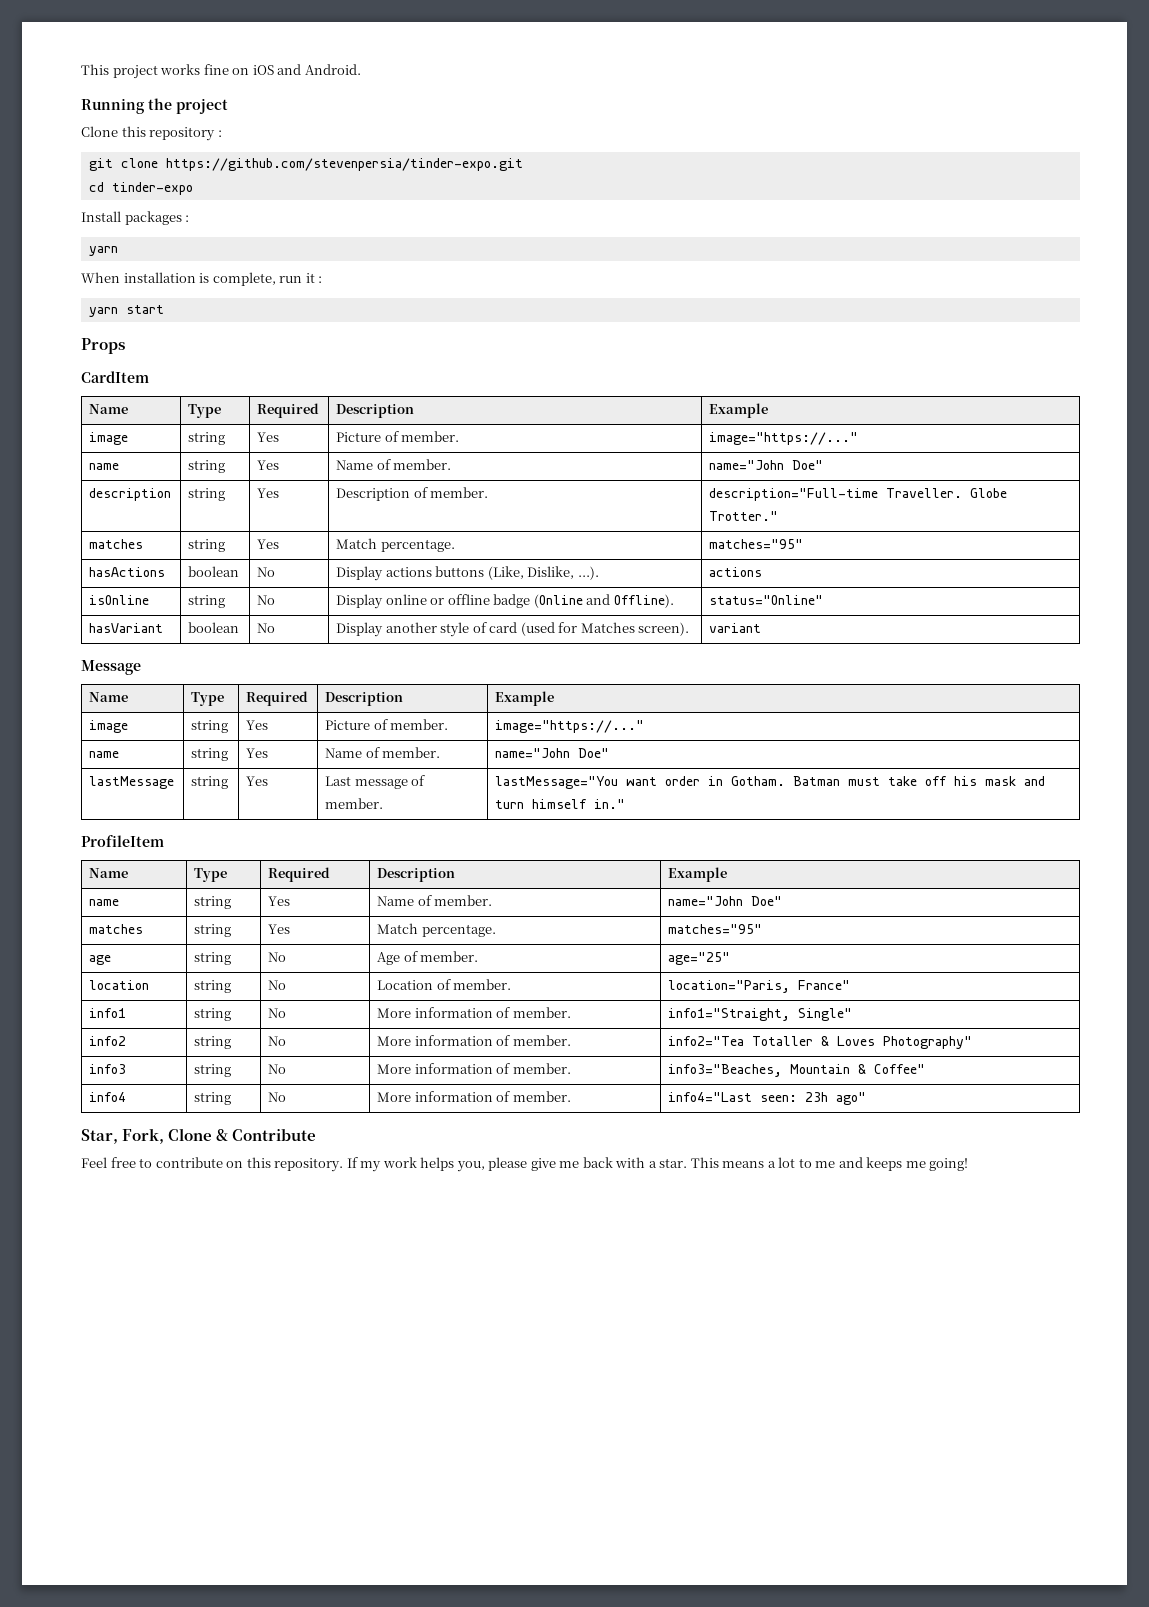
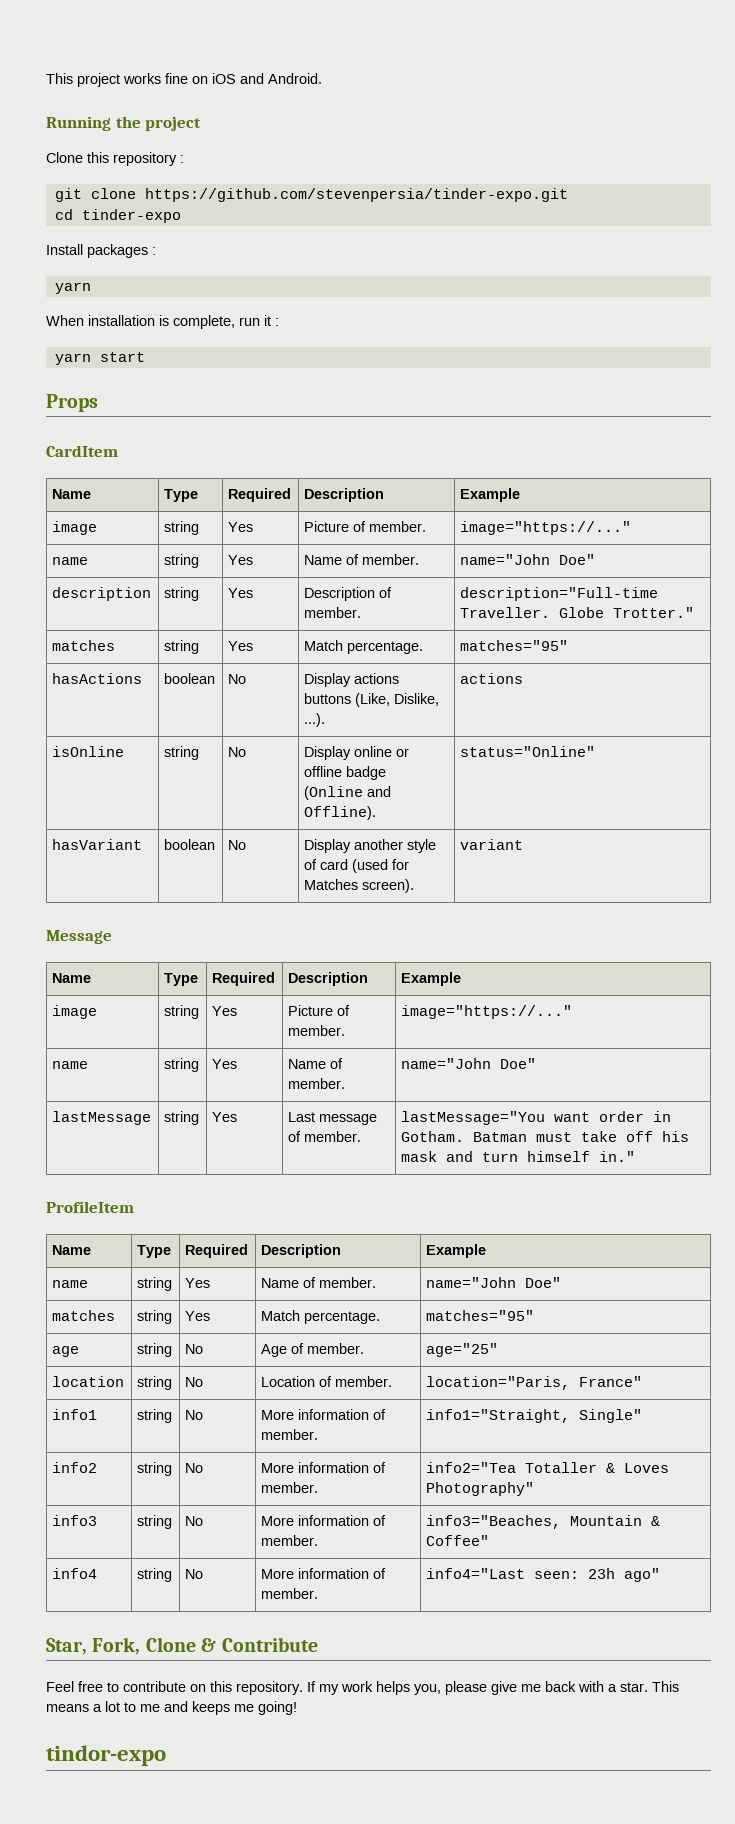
(969, 1164) none -> [46,1745,166,1766] // tindor-expo

